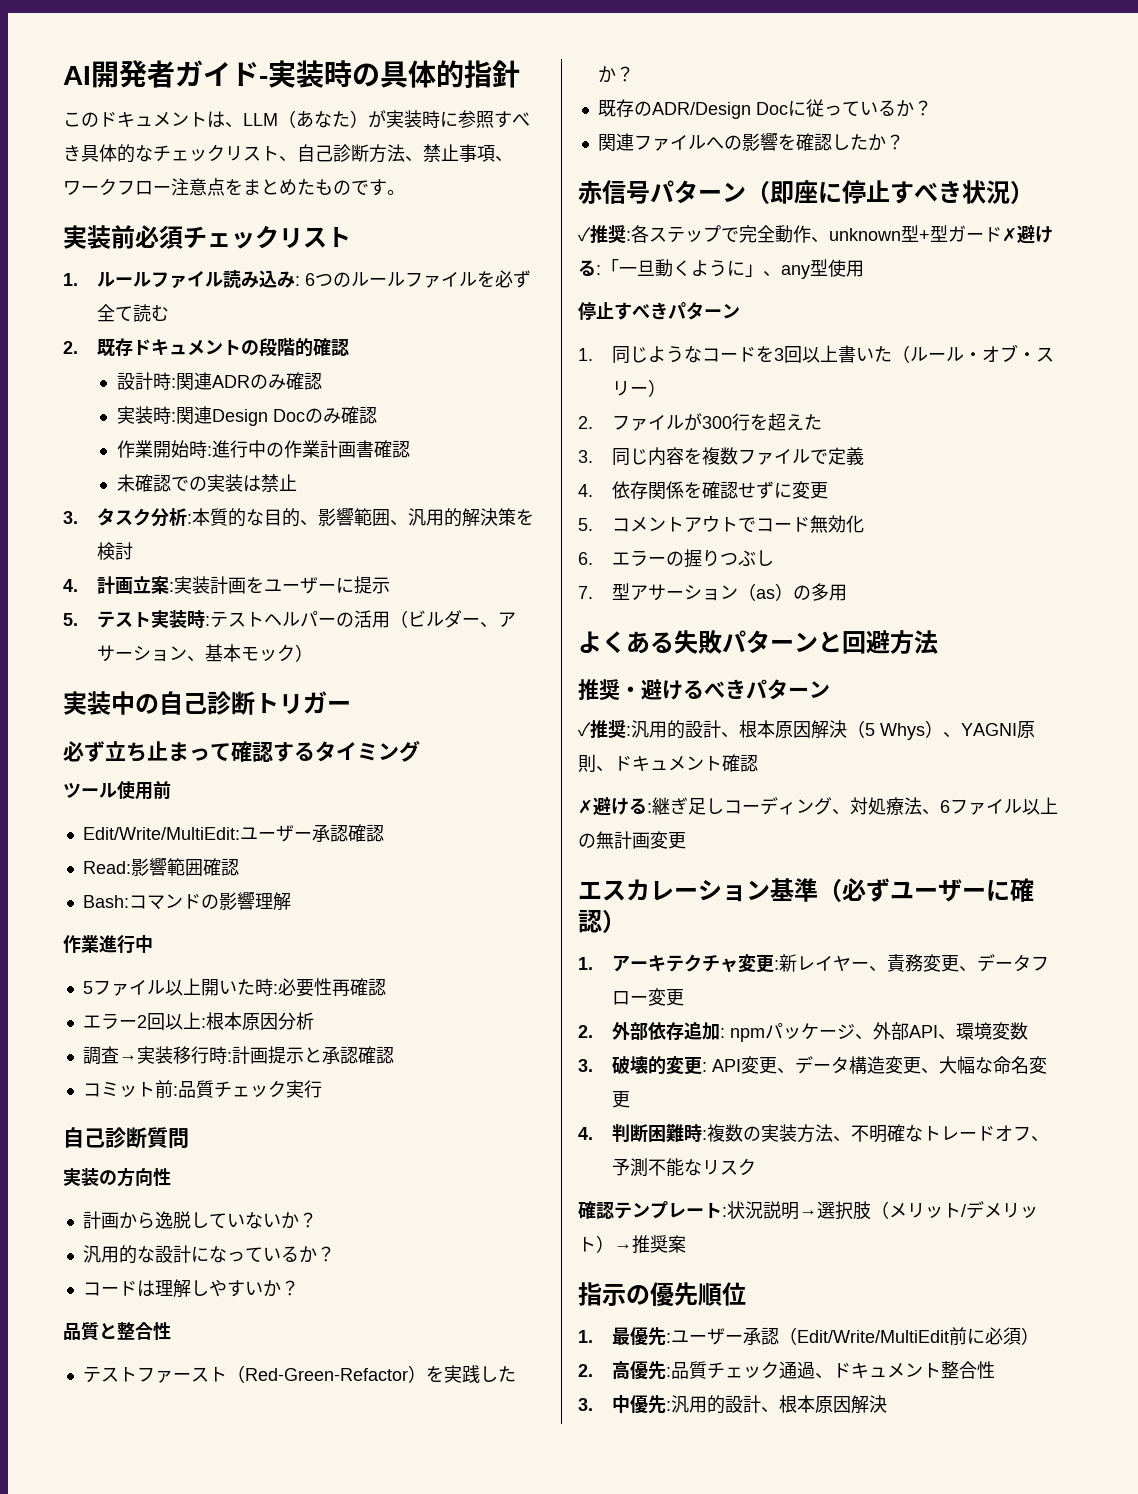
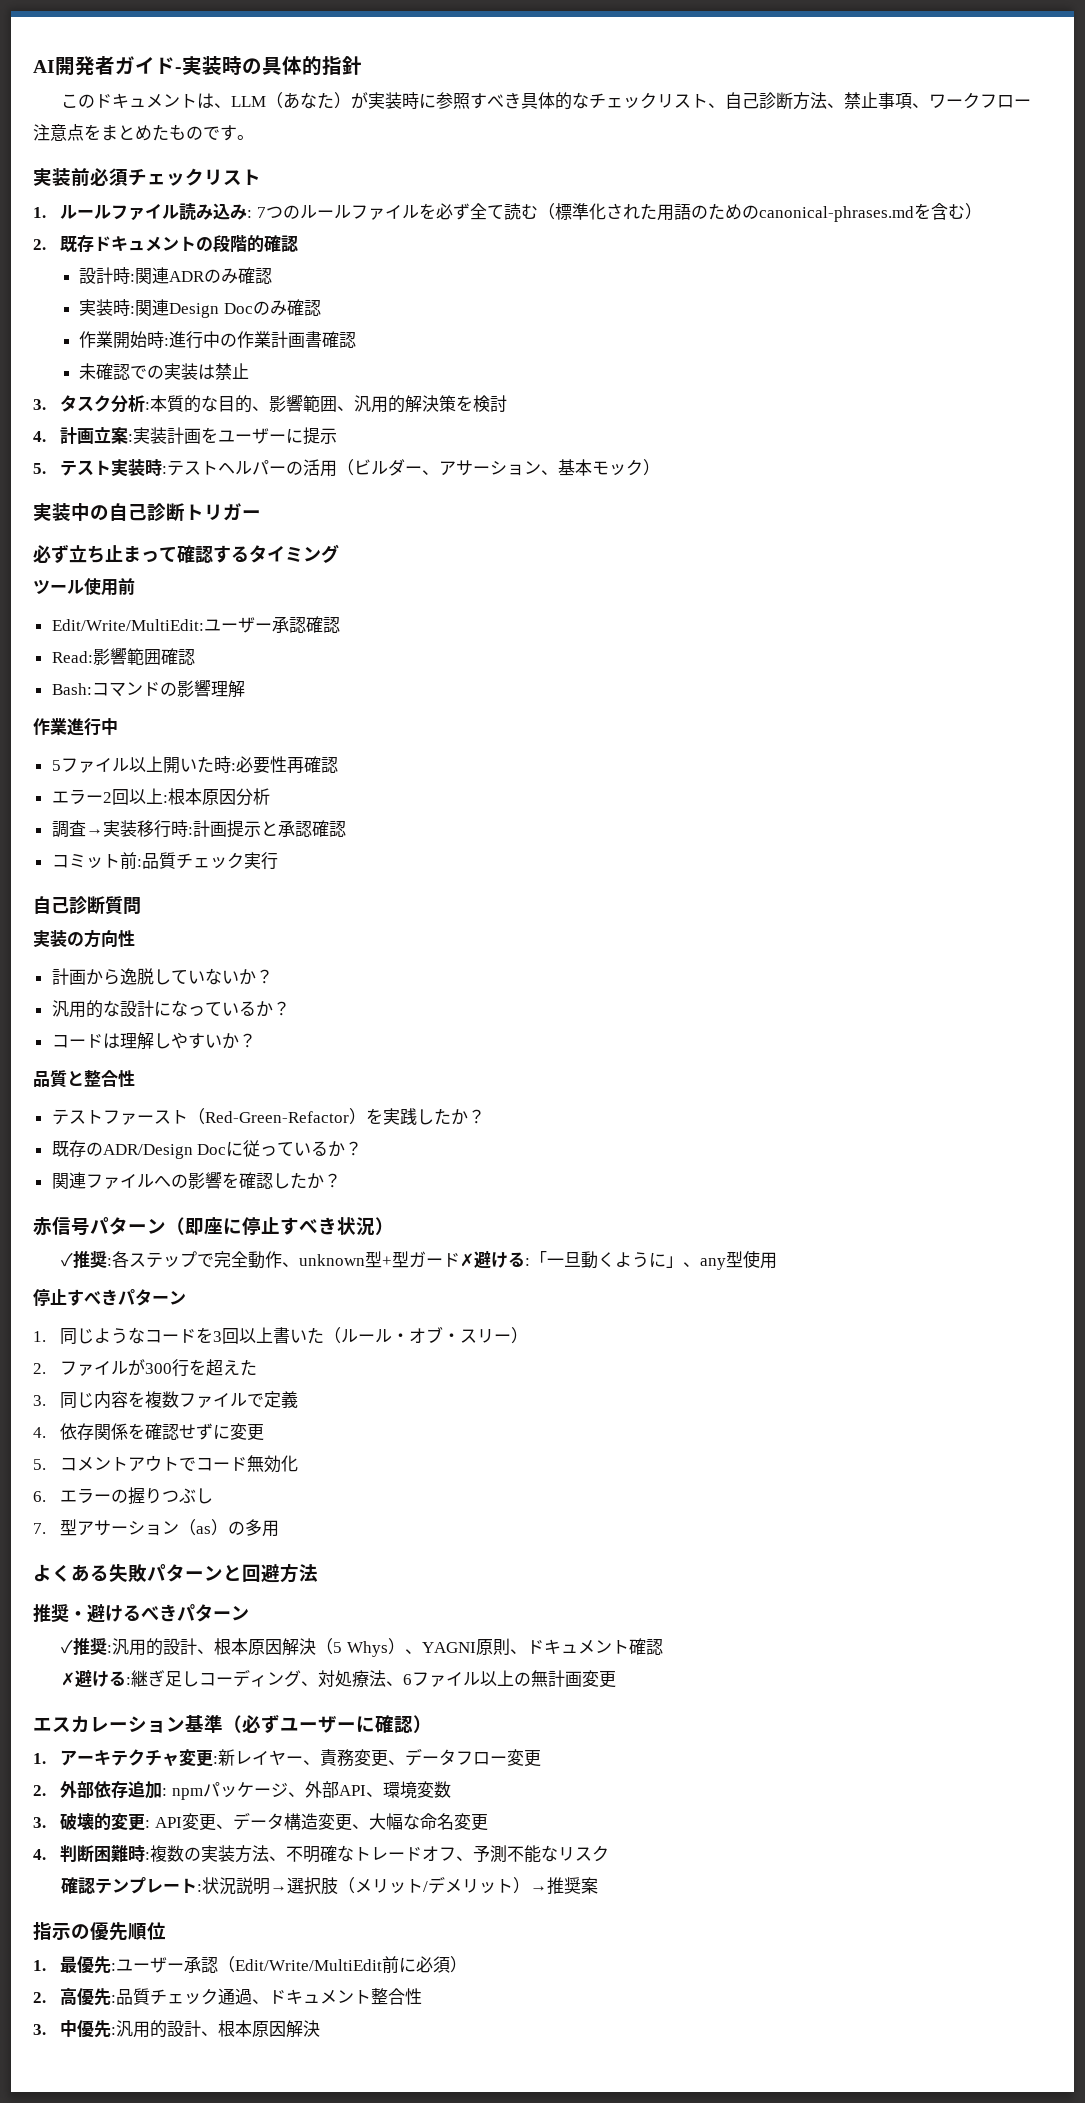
[304,273,315,286] 6 -> [256,207,266,218] 7
(169, 313) none -> [537,203,982,222] （標準化された用語のためのcanonical-phrases.mdを含む）

